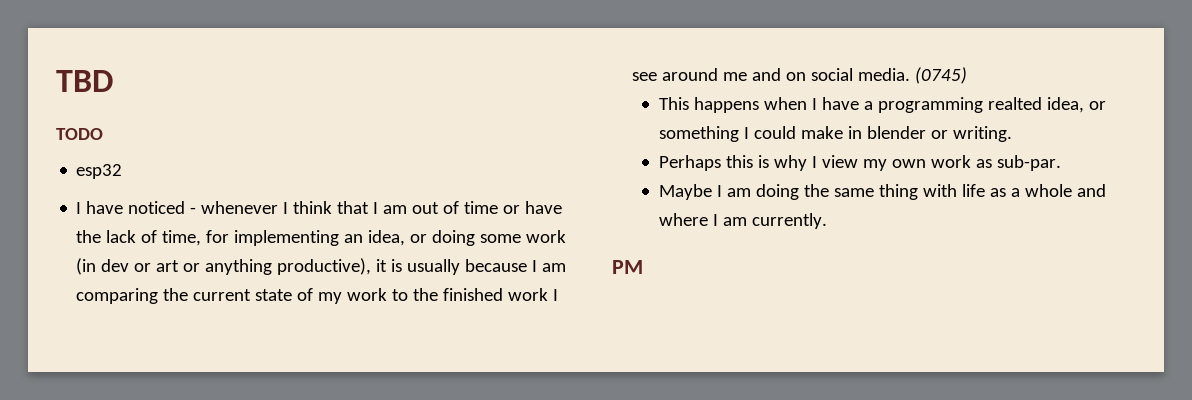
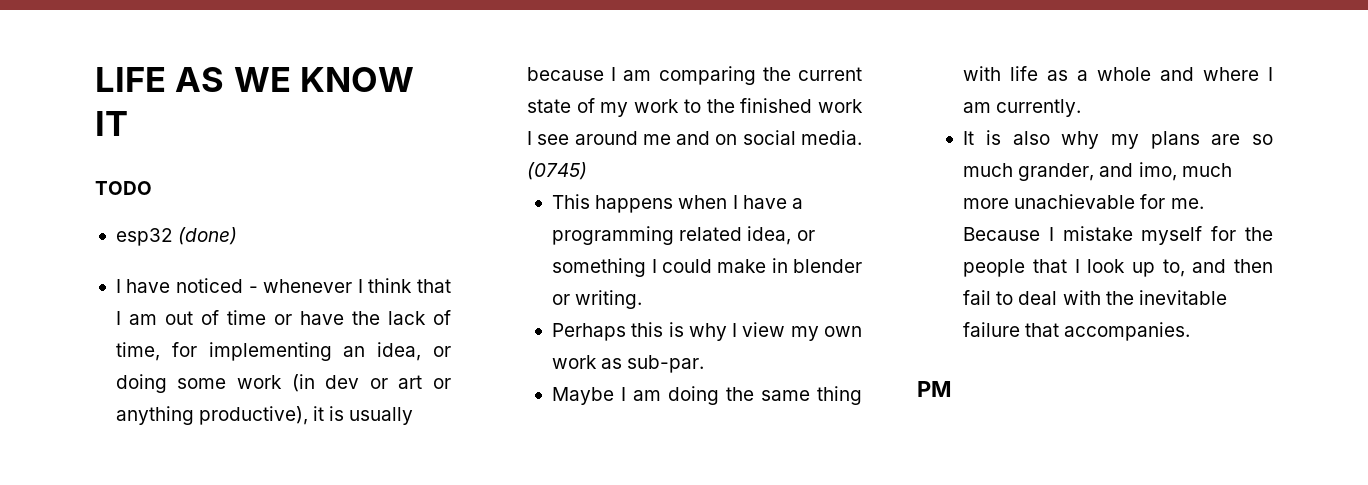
[56,70,113,92] TBD -> [95,67,414,92] [95,111,128,136] LIFE AS WE KNOW IT
(123, 171) none -> [178,227,238,245] (done)
[987,97,1042,110] realted -> [679,227,743,241] related
(827, 221) none -> [963,130,1273,149] [963,162,1232,181] [963,194,1204,209] [963,226,1273,245] [963,259,1273,277] [963,290,1227,305] [963,322,1191,341] // It is also why my plans are so much grander, and imo, much more unachievable for me. Because I mistake myself for the people that I look up to, and then fail to deal with the inevitable failure that accompanies.

